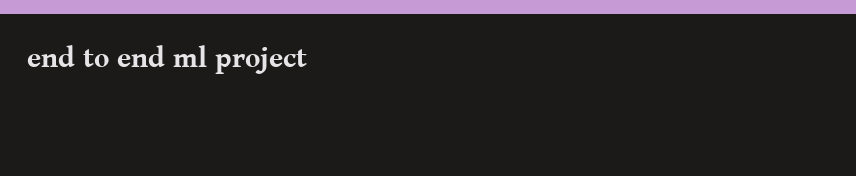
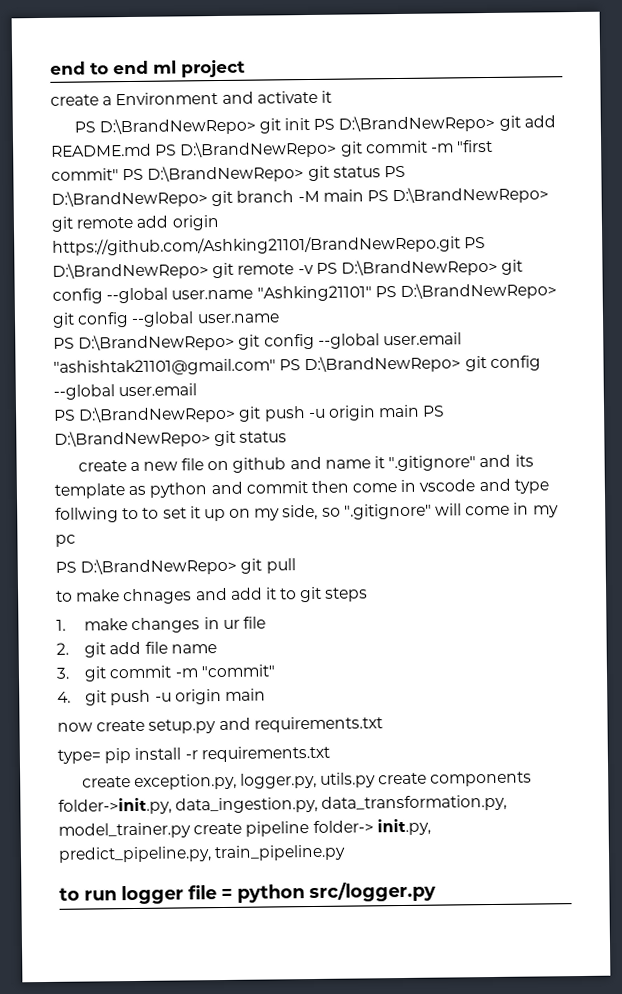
(307, 60) none -> [50,90,332,106] [73,114,556,136] [51,139,494,159] [51,165,406,183] [51,186,550,208] [51,215,220,232] [52,235,487,256] [52,258,524,280] [52,282,557,304] [52,311,280,328] [53,332,462,352] [53,355,541,376] [53,383,198,400] [54,404,446,424] [54,430,288,448] [77,454,534,473] [54,478,549,499] [55,502,559,523] [55,534,76,547] [55,557,296,576] [56,586,369,605] [56,616,266,634] [56,641,217,658] [56,664,276,682] [57,688,266,706] [57,716,383,734] [57,745,330,764] [81,771,533,791] [58,794,508,815] [58,818,431,839] [58,844,347,863] [59,881,436,905] // create a Environment and activate it // PS D:\BrandNewRepo> git init PS D:\BrandNewRepo> git add README.md PS D:\BrandNewRepo> git commit -m "first commit" PS D:\BrandNewRepo> git status PS D:\BrandNewRepo> git branch -M main PS D:\BrandNewRepo> git remote add origin https://github.com/Ashking21101/BrandNewRepo.git PS D:\BrandNewRepo> git remote -v PS D:\BrandNewRepo> git config --global user.name "Ashking21101" PS D:\BrandNewRepo> git config --global user.name // PS D:\BrandNewRepo> git config --global user.email "ashishtak21101@gmail.com" PS D:\BrandNewRepo> git config --global user.email // PS D:\BrandNewRepo> git push -u origin main PS D:\BrandNewRepo> git status // create a new file on github and name it ".gitignore" and its template as python and commit then come in vscode and type follwing to to set it up on my side, so ".gitignore" will come in my pc // PS D:\BrandNewRepo> git pull // to make chnages and add it to git steps // 1. make changes in ur file // 2. git add file name // 3. git commit -m "commit" // 4. git push -u origin main // now create setup.py and requirements.txt // type= pip install -r requirements.txt // create exception.py, logger.py, utils.py create components folder->init.py, data_ingestion.py, data_transformation.py, model_trainer.py create pipeline folder-> init.py, predict_pipeline.py, train_pipeline.py // to run logger file = python src/logger.py

